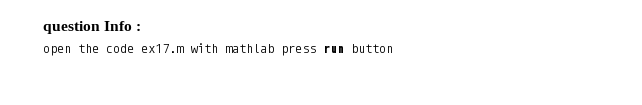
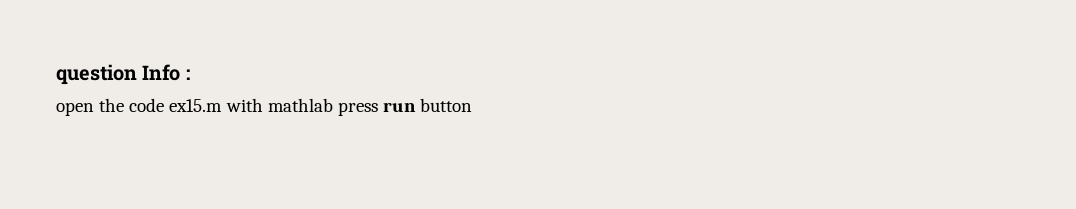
[141,44,184,53] ex17.m -> [169,99,223,112] ex15.m

